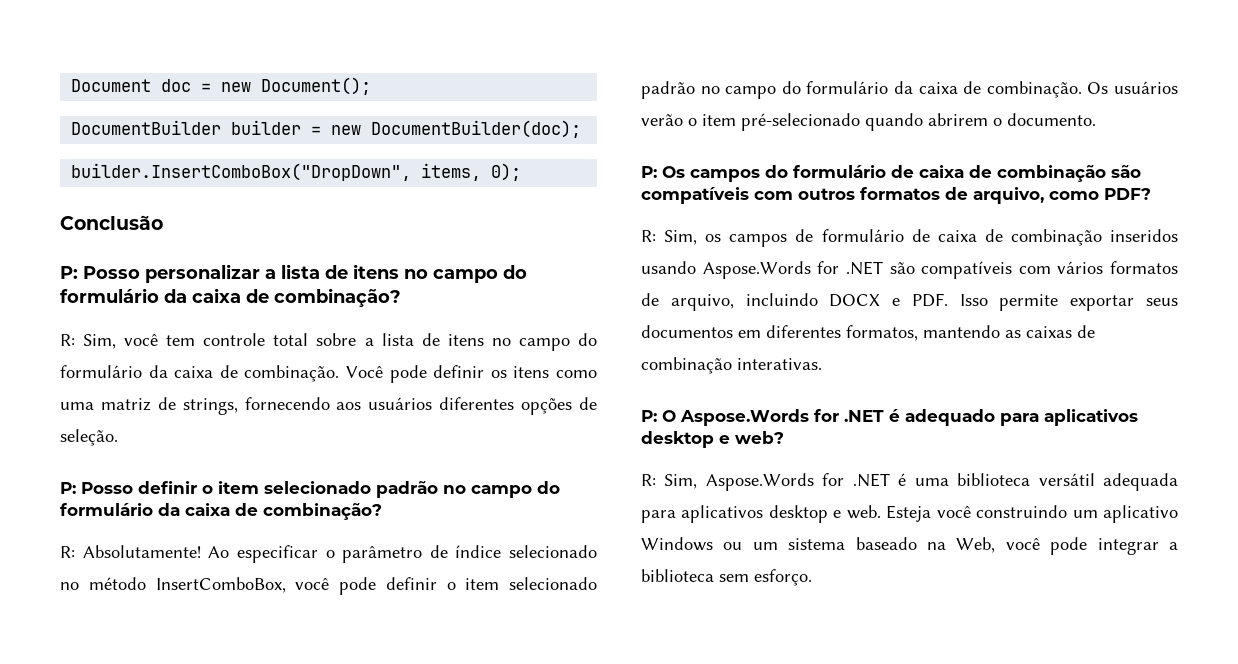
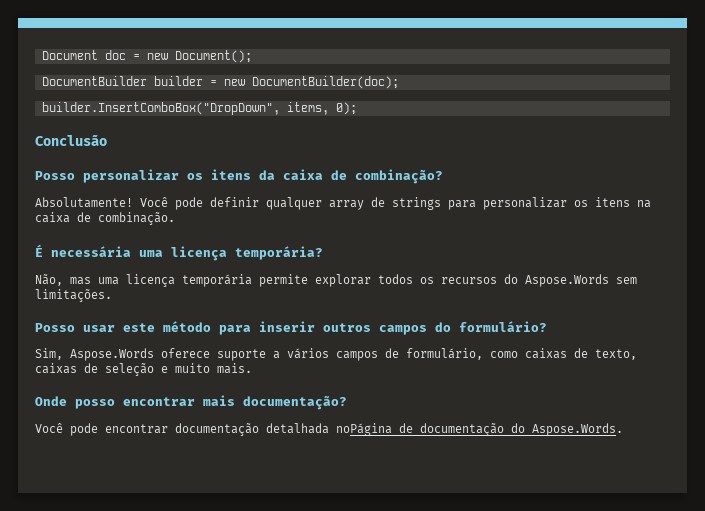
[60,266,78,279] P: -> (107, 140) none
[265,264,527,283] [60,288,401,307] [60,333,598,351] [60,365,598,383] [60,397,598,415] [60,429,118,446] [60,481,560,498] [60,503,382,520] [60,545,597,563] [60,577,597,595] [641,81,1178,99] [641,113,1096,131] [641,165,1141,182] [641,187,1151,204] [641,229,1178,247] [641,261,1178,279] [641,293,1178,311] [641,325,1095,341] [641,357,822,374] [641,409,1138,426] [641,431,784,448] [641,473,1178,491] [641,505,1178,523] [641,537,1178,555] [641,569,812,586] a lista de itens no campo do formulário da caixa de combinação? // R: Sim, você tem controle total sobre a lista de itens no campo do formulário da caixa de combinação. Você pode definir os itens como uma matriz de strings, fornecendo aos usuários diferentes opções de seleção. // P: Posso definir o item selecionado padrão no campo do formulário da caixa de combinação? // R: Absolutamente! Ao especificar o parâmetro de índice selecionado no método InsertComboBox, você pode definir o item selecionado padrão no campo do formulário da caixa de combinação. Os usuários verão o item pré-selecionado quando abrirem o documento. // P: Os campos do formulário de caixa de combinação são compatíveis com outros formatos de arquivo, como PDF? // R: Sim, os campos de formulário de caixa de combinação inseridos usando Aspose.Words for .NET são compatíveis com vários formatos de arquivo, incluindo DOCX e PDF. Isso permite exportar seus documentos em diferentes formatos, mantendo as caixas de combinação interativas. // P: O Aspose.Words for .NET é adequado para aplicativos desktop e web? // R: Sim, Aspose.Words for .NET é uma biblioteca versátil adequada para aplicativos desktop e web. Esteja você construindo um aplicativo Windows ou um sistema baseado na Web, você pode integrar a biblioteca sem esforço. -> [187,169,443,184] [35,197,651,210] [35,212,175,225] [35,244,323,261] [35,274,637,287] [35,289,112,302] [35,321,547,335] [35,348,637,361] [35,363,252,376] [35,395,347,410] [35,423,623,436] os itens da caixa de combinação? // Absolutamente! Você pode definir qualquer array de strings para personalizar os itens na caixa de combinação. // É necessária uma licença temporária? // Não, mas uma licença temporária permite explorar todos os recursos do Aspose.Words sem limitações. // Posso usar este método para inserir outros campos do formulário? // Sim, Aspose.Words oferece suporte a vários campos de formulário, como caixas de texto, caixas de seleção e muito mais. // Onde posso encontrar mais documentação? // Você pode encontrar documentação detalhada noPágina de documentação do Aspose.Words.

